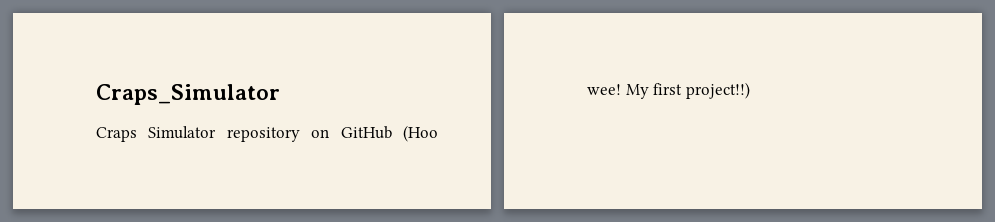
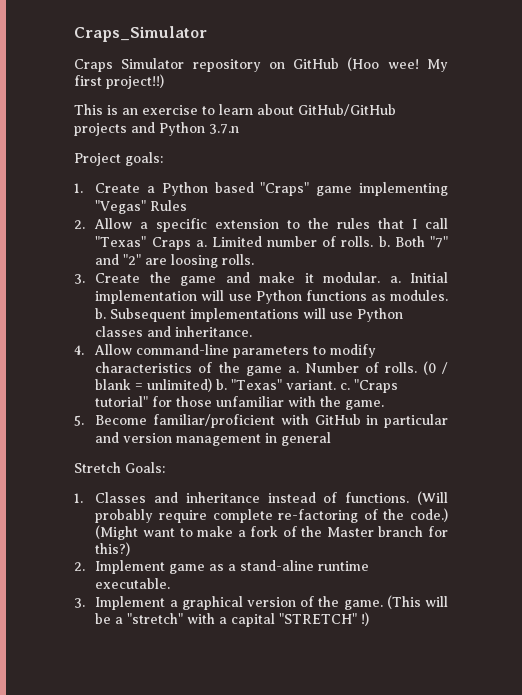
(750, 90) none -> [74,104,396,116] [74,122,239,136] [74,152,163,166] [74,182,448,196] [95,200,188,214] [74,218,449,232] [95,236,448,250] [95,254,255,268] [74,272,448,286] [95,290,449,304] [95,308,404,322] [95,326,253,337] [74,344,377,358] [95,361,448,376] [95,378,399,393] [95,396,385,410] [74,414,448,428] [95,432,332,446] [74,462,165,473] [74,491,448,505] [95,508,449,523] [95,525,448,540] [95,542,131,556] [74,560,370,574] [95,578,171,589] [74,595,448,610] [95,612,370,627] // This is an exercise to learn about GitHub/GitHub projects and Python 3.7.n // Project goals: // 1. Create a Python based "Craps" game implementing "Vegas" Rules // 2. Allow a specific extension to the rules that I call "Texas" Craps a. Limited number of rolls. b. Both "7" and "2" are loosing rolls. // 3. Create the game and make it modular. a. Initial implementation will use Python functions as modules. b. Subsequent implementations will use Python classes and inheritance. // 4. Allow command-line parameters to modify characteristics of the game a. Number of rolls. (0 / blank = unlimited) b. "Texas" variant. c. "Craps tutorial" for those unfamiliar with the game. // 5. Become familiar/proficient with GitHub in particular and version management in general // Stretch Goals: // 1. Classes and inheritance instead of functions. (Will probably require complete re-factoring of the code.) (Might want to make a fork of the Master branch for this?) // 2. Implement game as a stand-aline runtime executable. // 3. Implement a graphical version of the game. (This will be a "stretch" with a capital "STRETCH" !)

